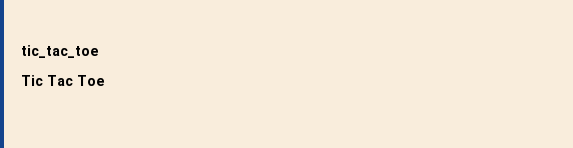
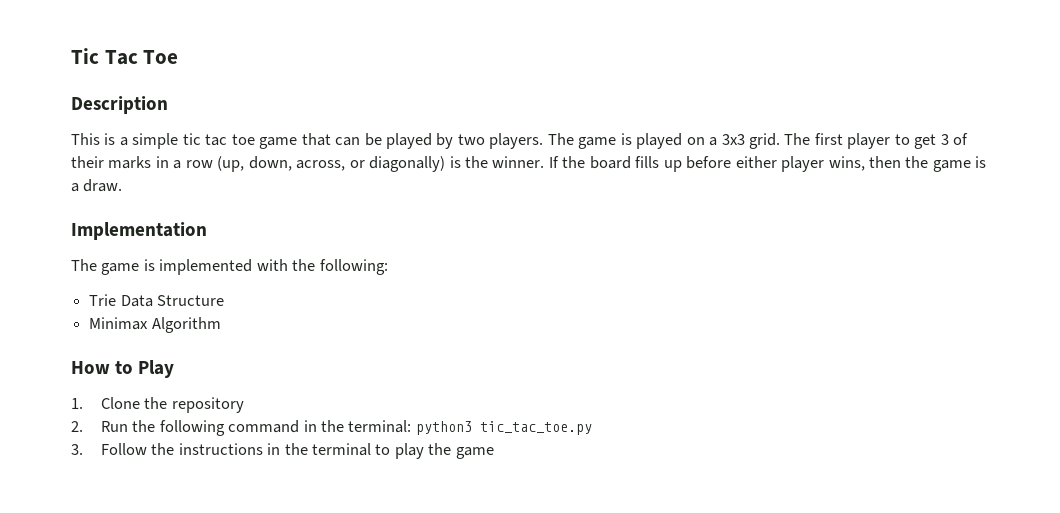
[21,45,99,58] tic_tac_toe // -> (71, 56) none
(105, 80) none -> [71,96,168,114] [71,133,969,149] [71,156,987,172] [71,179,123,192] [71,222,207,240] [71,259,388,275] [89,294,225,307] [89,317,221,333] [71,360,175,378] [71,397,244,413] [71,420,592,436] [71,443,494,459] // Description // This is a simple tic tac toe game that can be played by two players. The game is played on a 3x3 grid. The first player to get 3 of their marks in a row (up, down, across, or diagonally) is the winner. If the board fills up before either player wins, then the game is a draw. // Implementation // The game is implemented with the following: // Trie Data Structure // Minimax Algorithm // How to Play // 1. Clone the repository // 2. Run the following command in the terminal: python3 tic_tac_toe.py // 3. Follow the instructions in the terminal to play the game

